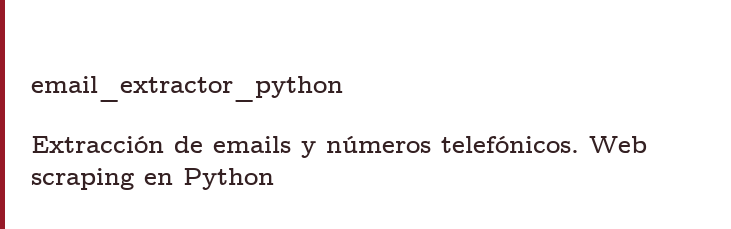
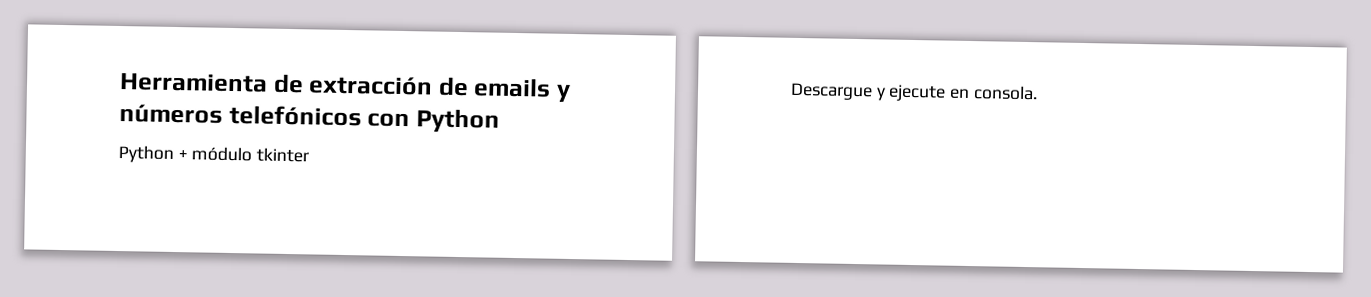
[31,76,343,102] [31,136,164,153] email_extractor_python // Extracción -> [119,72,434,96] Herramienta de extracción
[441,136,647,153] [31,168,274,190] telefónicos. Web scraping en Python -> [228,104,500,134] [118,145,310,163] [790,82,1038,102] telefónicos con Python // Python + módulo tkinter // Descargue y ejecute en consola.

